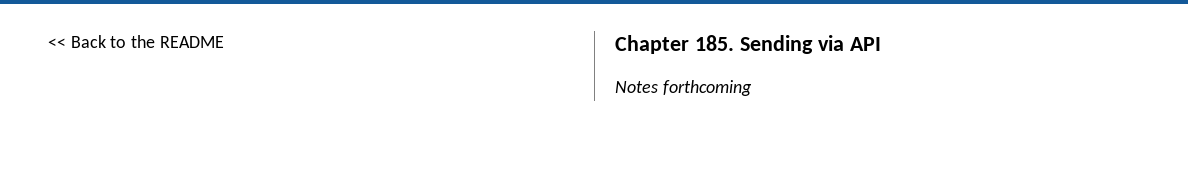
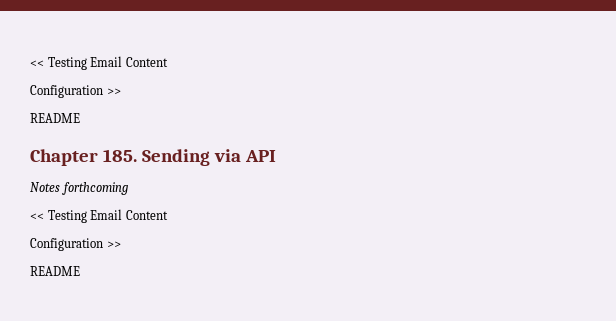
[48,35,156,48] << Back to the -> [30,56,168,70] [30,85,121,98] << Testing Email Content // Configuration >> //
(752, 88) none -> [30,209,168,223] [30,238,121,251] [30,266,80,276] // << Testing Email Content // Configuration >> // README

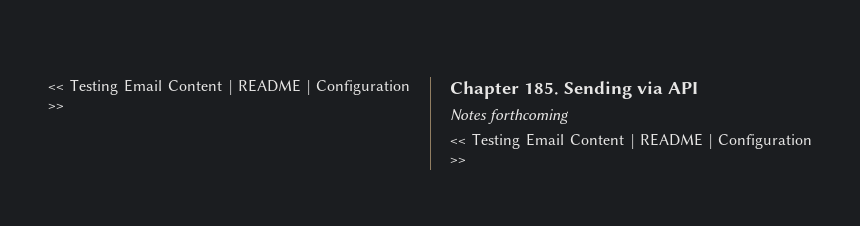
[30,56,168,70] [30,85,121,98] [30,113,80,123] << Testing Email Content // Configuration >> // README -> [48,79,410,95] [48,103,64,110] << Testing Email Content | README | Configuration >>
[30,238,121,251] [30,266,80,276] // Configuration >> // README -> [630,133,812,149] [450,157,466,164] | README | Configuration >>

